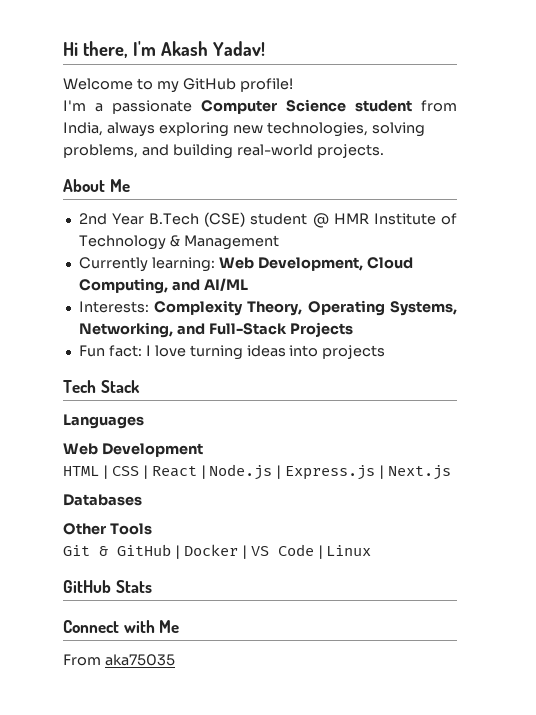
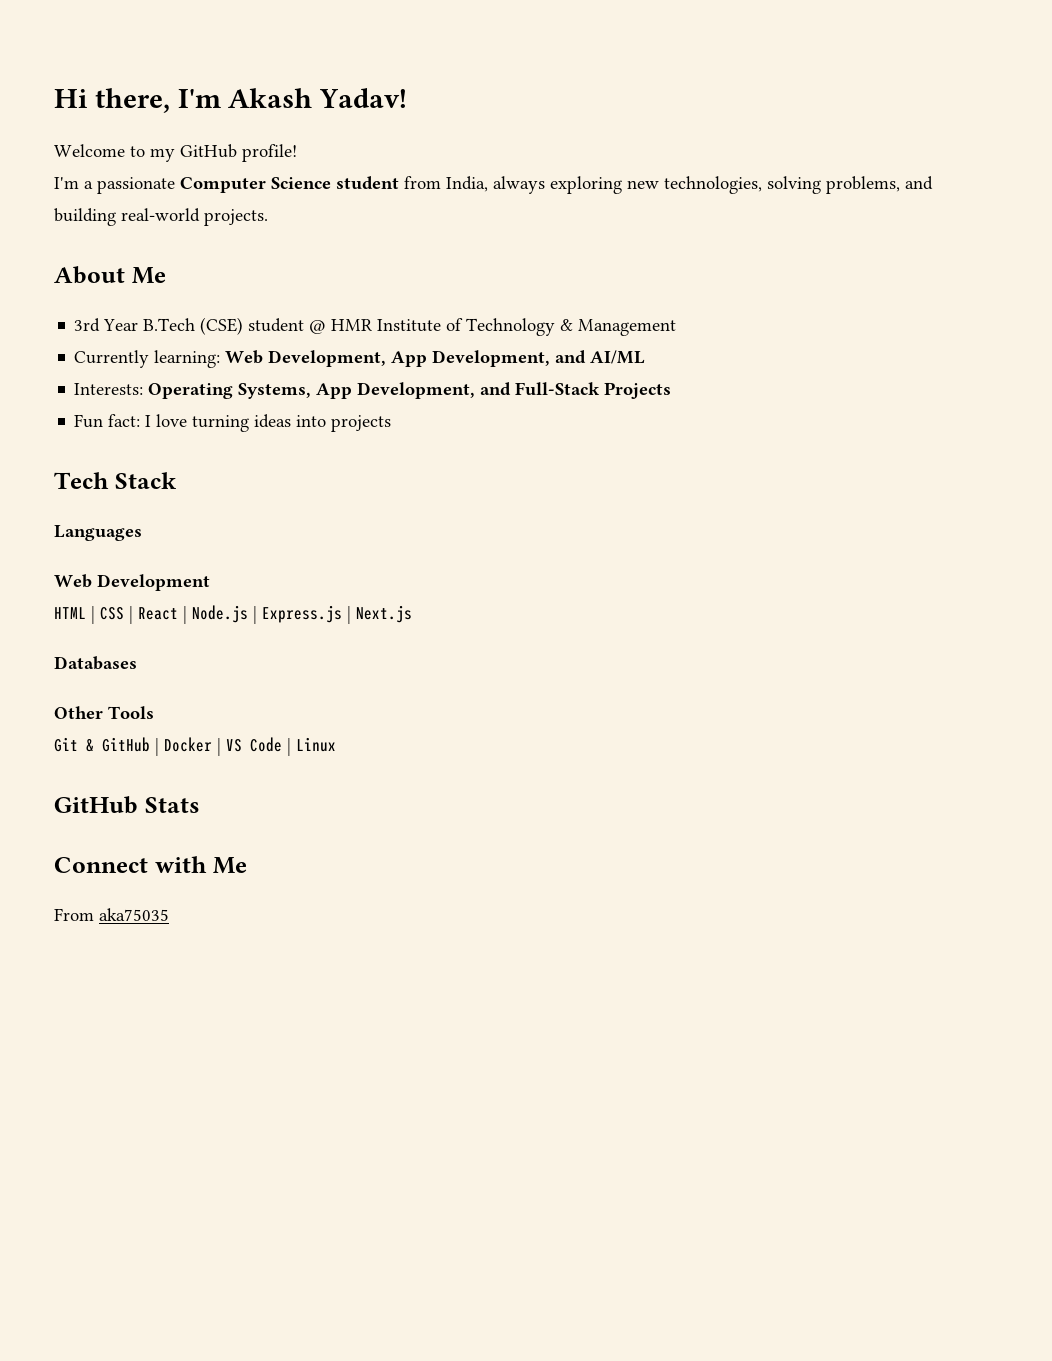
[78,213,107,225] 2nd -> [74,318,101,332] 3rd
[366,257,413,269] [78,278,168,294] Cloud Computing, -> [391,350,551,367] App Development,
[154,300,457,316] [78,322,173,338] Complexity Theory, Operating Systems, Networking, -> [148,382,476,399] Operating Systems, App Development,

